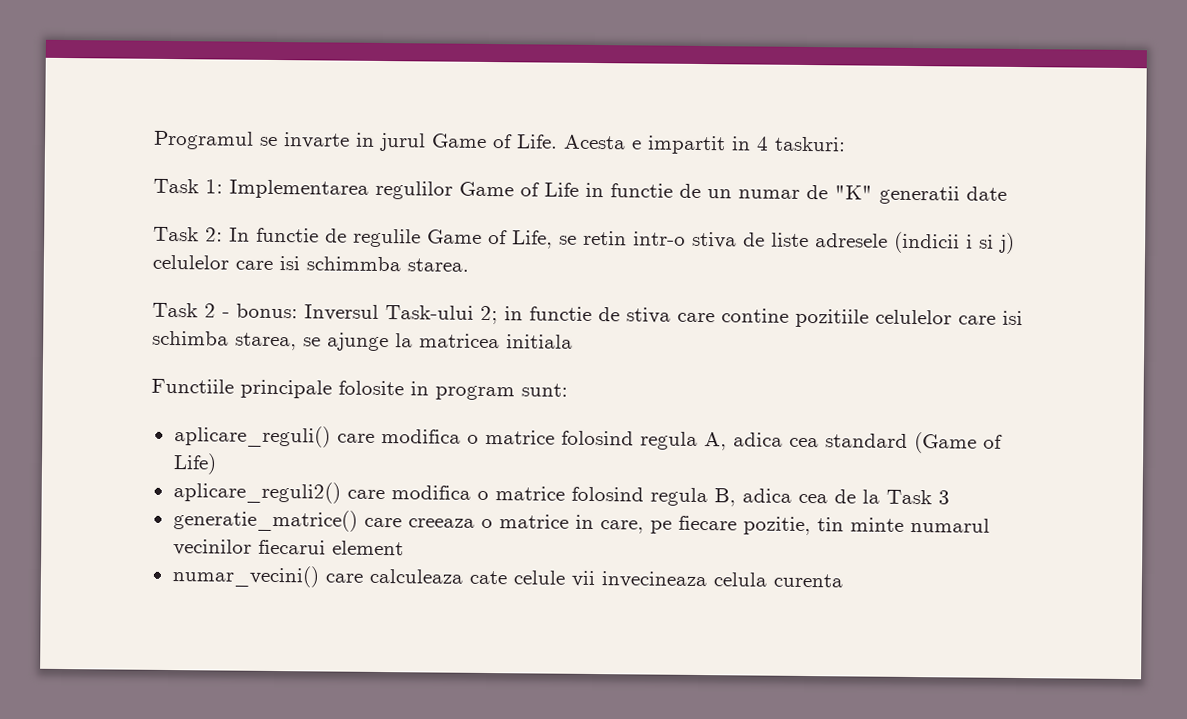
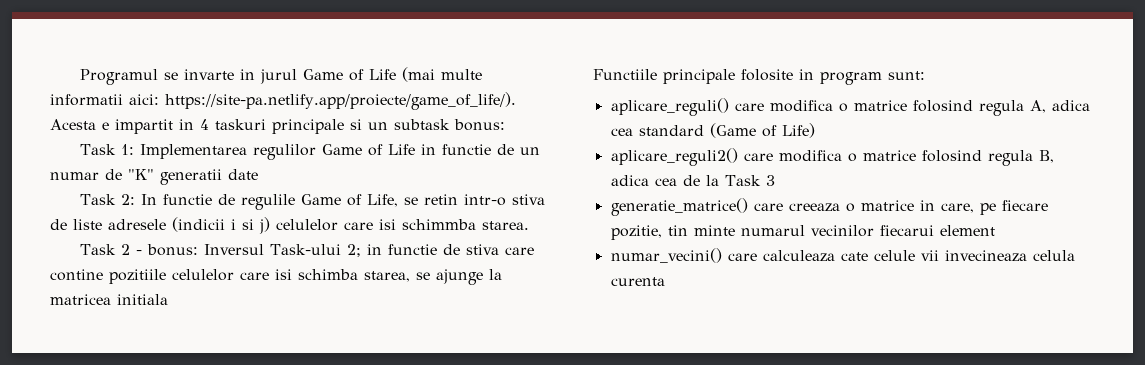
[516,134,558,149] Life. -> [369,67,483,82] [50,92,516,110] Life (mai multe informatii aici: https://site-pa.netlify.app/proiecte/game_of_life/).
[774,136,846,152] taskuri: -> [215,119,505,134] taskuri principale si un subtask bonus:

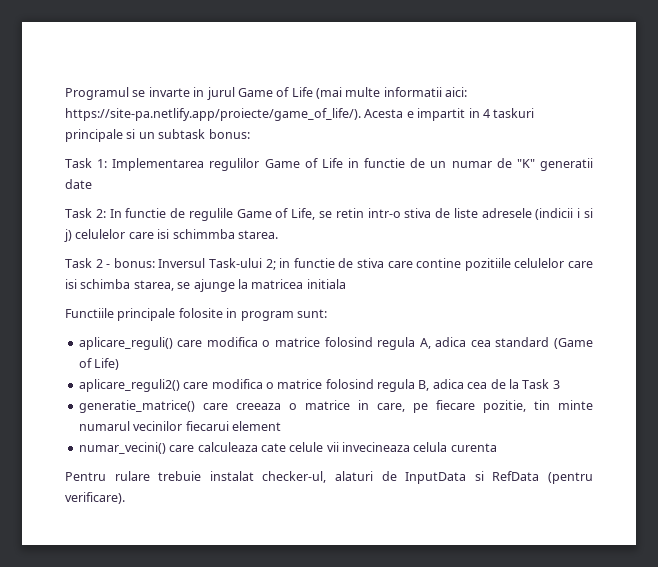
(665, 281) none -> [65,471,594,484] [65,492,125,504] // Pentru rulare trebuie instalat checker-ul, alaturi de InputData si RefData (pentru verificare).

